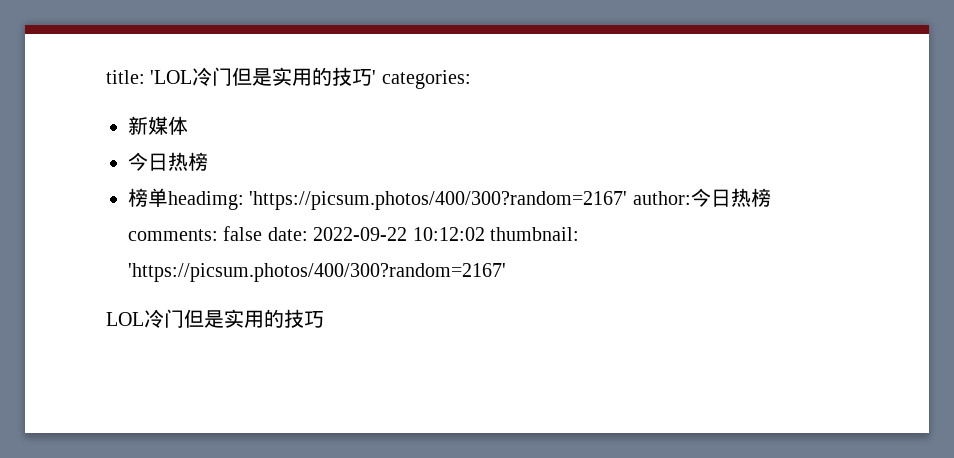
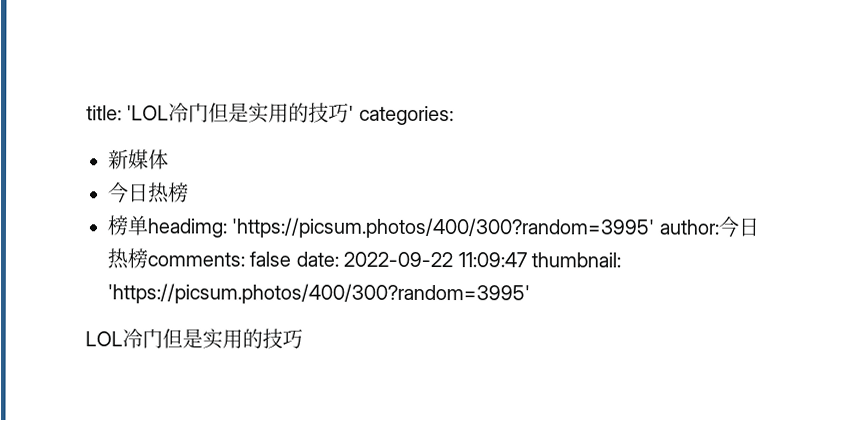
[249,191,628,210] 'https://picsum.photos/400/300?random=2167' -> [231,217,655,239] 'https://picsum.photos/400/300?random=3995'
[412,227,579,241] [128,263,506,282] 10:12:02 thumbnail: 'https://picsum.photos/400/300?random=2167' -> [457,252,621,268] [107,283,530,305] 11:09:47 thumbnail: 'https://picsum.photos/400/300?random=3995'

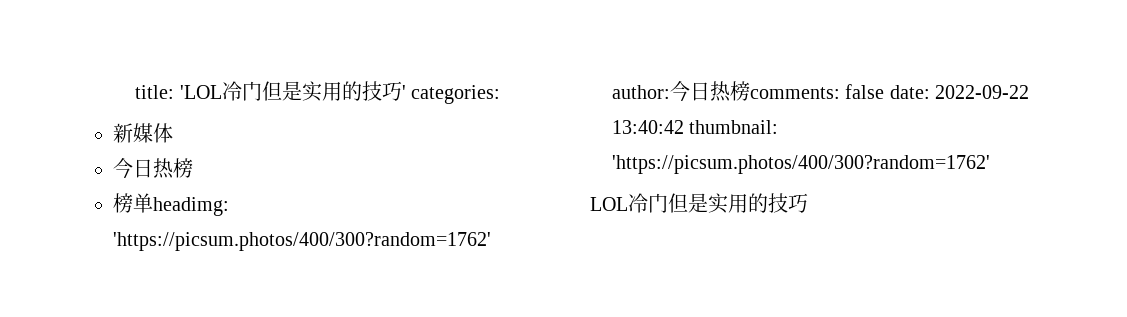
[231,217,655,239] 'https://picsum.photos/400/300?random=3995' -> [113,232,491,251] 'https://picsum.photos/400/300?random=1762'
[457,252,621,268] [107,283,530,305] 11:09:47 thumbnail: 'https://picsum.photos/400/300?random=3995' -> [612,120,779,134] [612,155,990,174] 13:40:42 thumbnail: 'https://picsum.photos/400/300?random=1762'

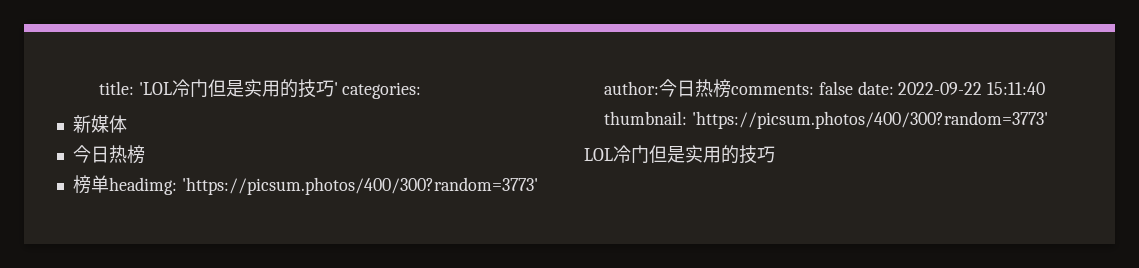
[113,232,491,251] 'https://picsum.photos/400/300?random=1762' -> [181,177,538,195] 'https://picsum.photos/400/300?random=3773'
[612,120,779,134] [612,155,990,174] 13:40:42 thumbnail: 'https://picsum.photos/400/300?random=1762' -> [987,82,1046,95] [603,111,1048,129] 15:11:40 thumbnail: 'https://picsum.photos/400/300?random=3773'

